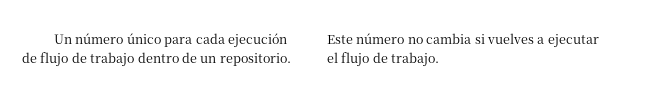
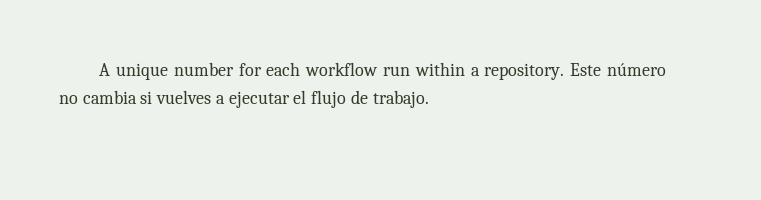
[54,33,287,48] [22,52,291,67] Un número único para cada ejecución de flujo de trabajo dentro de un repositorio. -> [99,62,565,80] A unique number for each workflow run within a repository.

